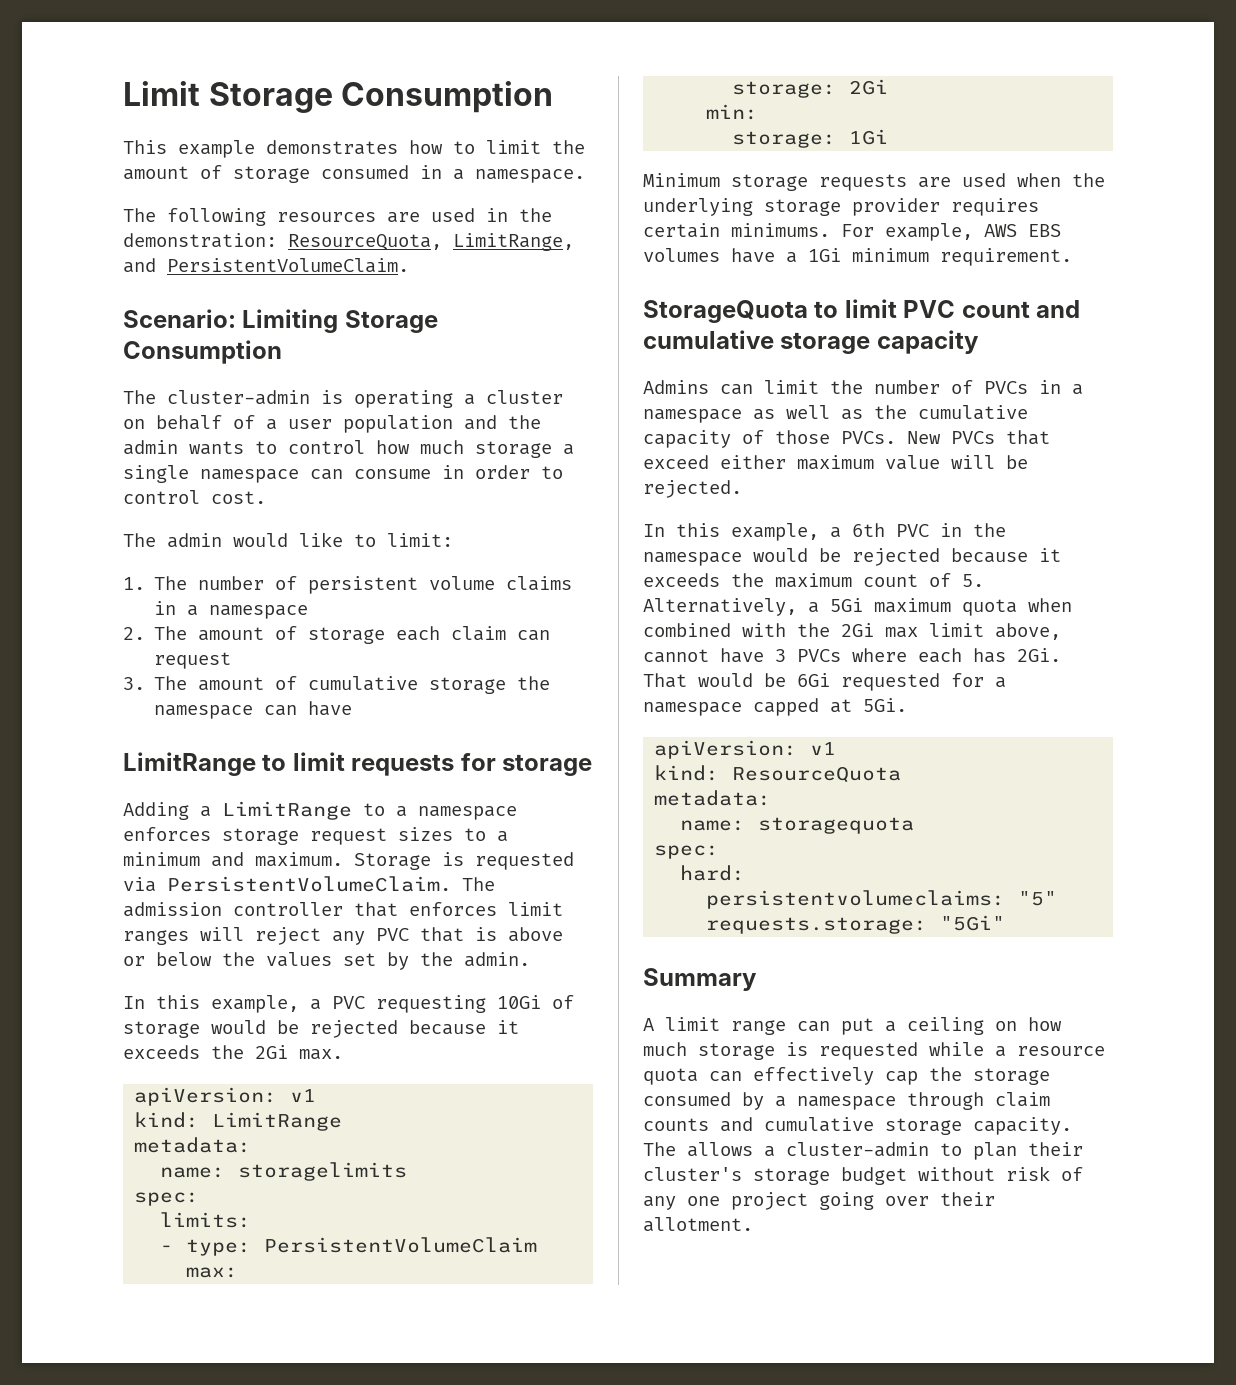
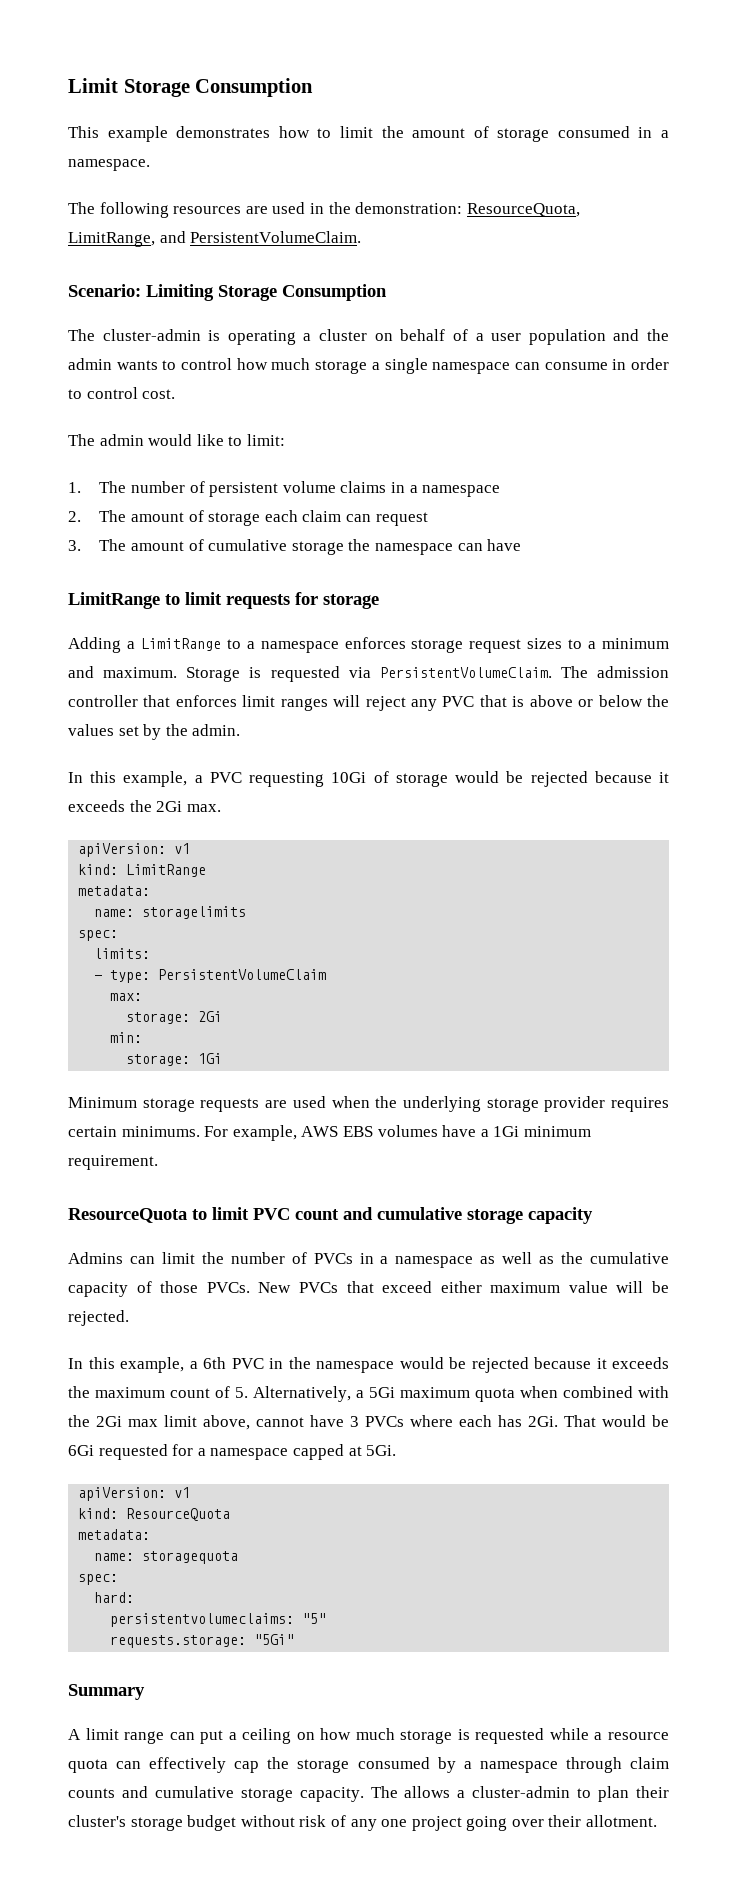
[643,300,808,323] StorageQuota -> [68,1208,187,1223] ResourceQuota

